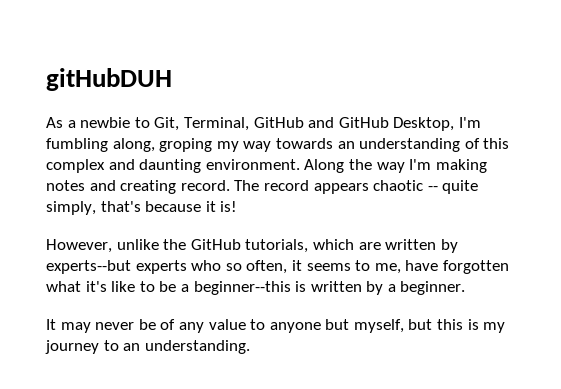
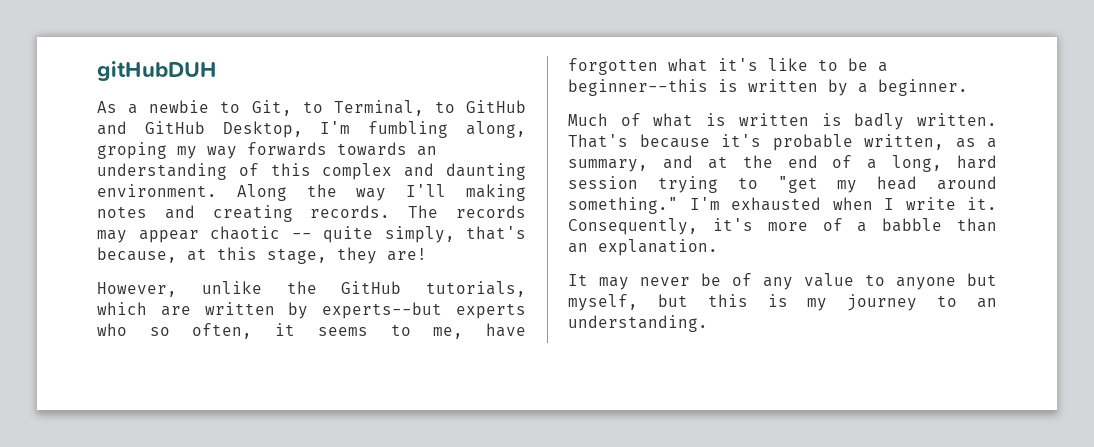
[183,117,249,131] Terminal, -> [302,100,455,116] to Terminal, to
(272, 146) none -> [247,142,327,156] forwards
[409,159,432,170] I'm -> [406,184,447,197] I'll
[180,180,369,194] record. The record appears -> [310,205,526,218] [97,230,199,243] records. The records may appear
[145,201,238,212] because it is! -> [97,247,427,264] because, at this stage, they are!
(466, 288) none -> [568,113,997,130] [568,134,997,151] [568,155,997,172] [568,176,997,193] [568,197,997,214] [568,218,997,235] [568,239,718,256] // Much of what is written is badly written. That's because it's probable written, as a summary, and at the end of a long, hard session trying to "get my head around something." I'm exhausted when I write it. Consequently, it's more of a babble than an explanation.

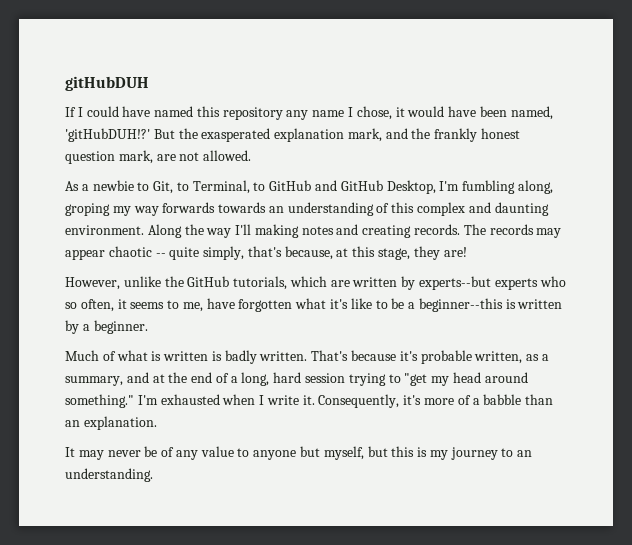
(217, 71) none -> [65,106,553,120] [65,128,521,142] [65,150,252,164] // If I could have named this repository any name I chose, it would have been named, 'gitHubDUH!?' But the exasperated explanation mark, and the frankly honest question mark, are not allowed.

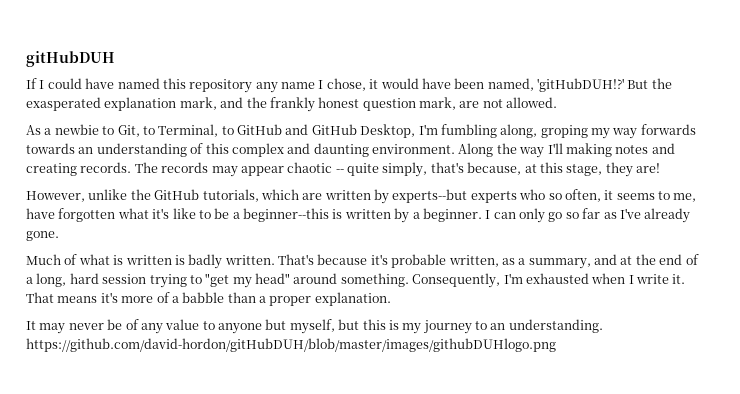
(148, 327) none -> [485,208,691,223] [26,231,59,241] I can only go so far as I've already gone.
[452,372,528,383] [65,394,134,408] head around something." -> [255,273,501,288] head" around something. Consequently,
[318,394,400,408] Consequently, -> [26,292,98,303] That means
[65,420,80,427] an -> [259,296,312,306] a proper
(153, 475) none -> [26,338,556,352] https://github.com/david-hordon/gitHubDUH/blob/master/images/githubDUHlogo.png

